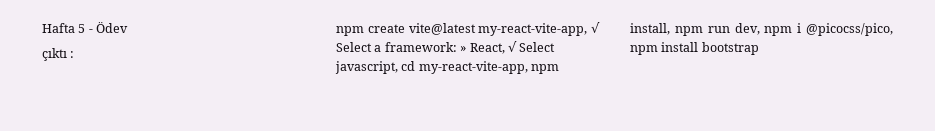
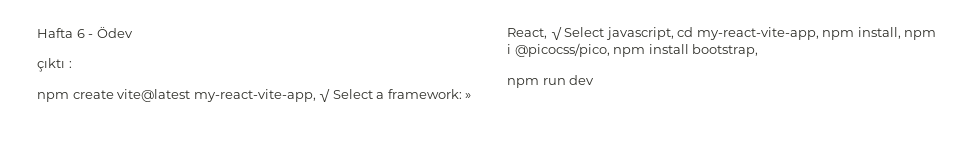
[78,24,86,33] 5 -> [76,29,85,38] 6
[707,23,793,36] run dev, npm -> (937, 35) none
[701,42,759,55] bootstrap -> [692,44,759,57] [507,75,595,88] bootstrap, // npm run dev

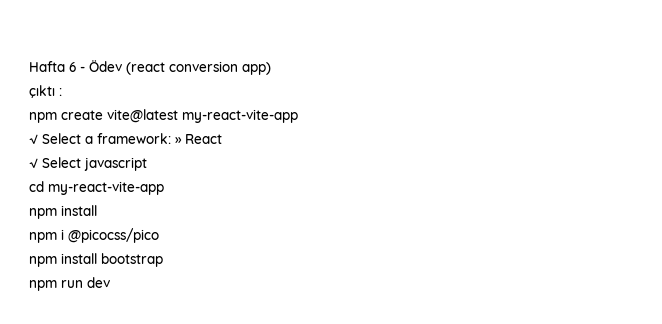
(133, 32) none -> [126,61,271,75] (react conversion app)
[193,89,316,102] my-react-vite-app, -> [182,109,298,123] my-react-vite-app //
[507,27,901,40] React, √ Select javascript, cd my-react-vite-app, npm install, -> [185,134,222,144] [29,157,147,171] [29,181,164,195] [29,205,97,219] React // √ Select javascript // cd my-react-vite-app // npm install //
[514,43,759,57] @picocss/pico, npm install bootstrap, -> [68,228,159,243] [29,253,163,267] @picocss/pico // npm install bootstrap

